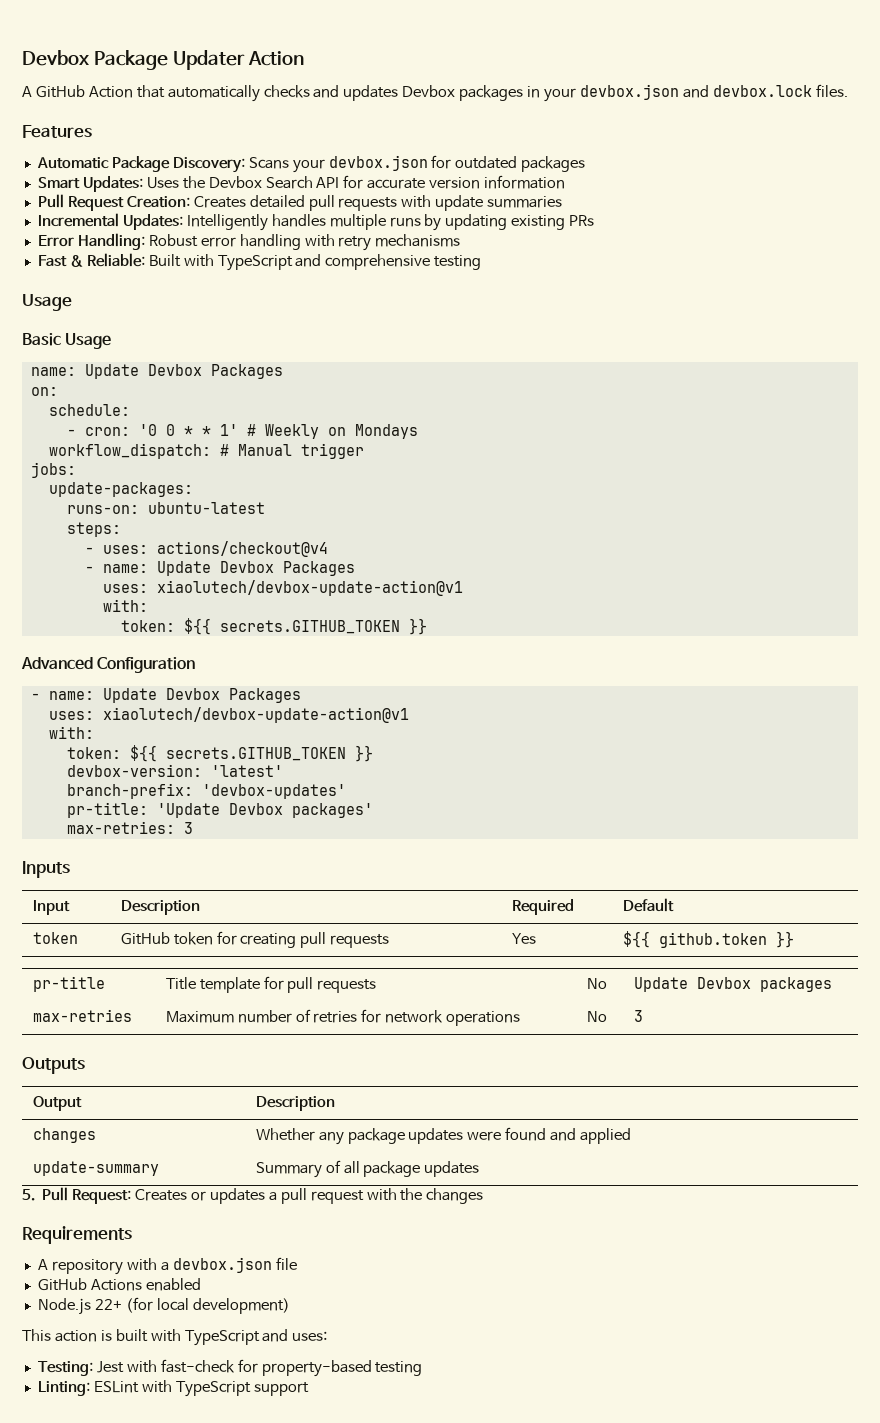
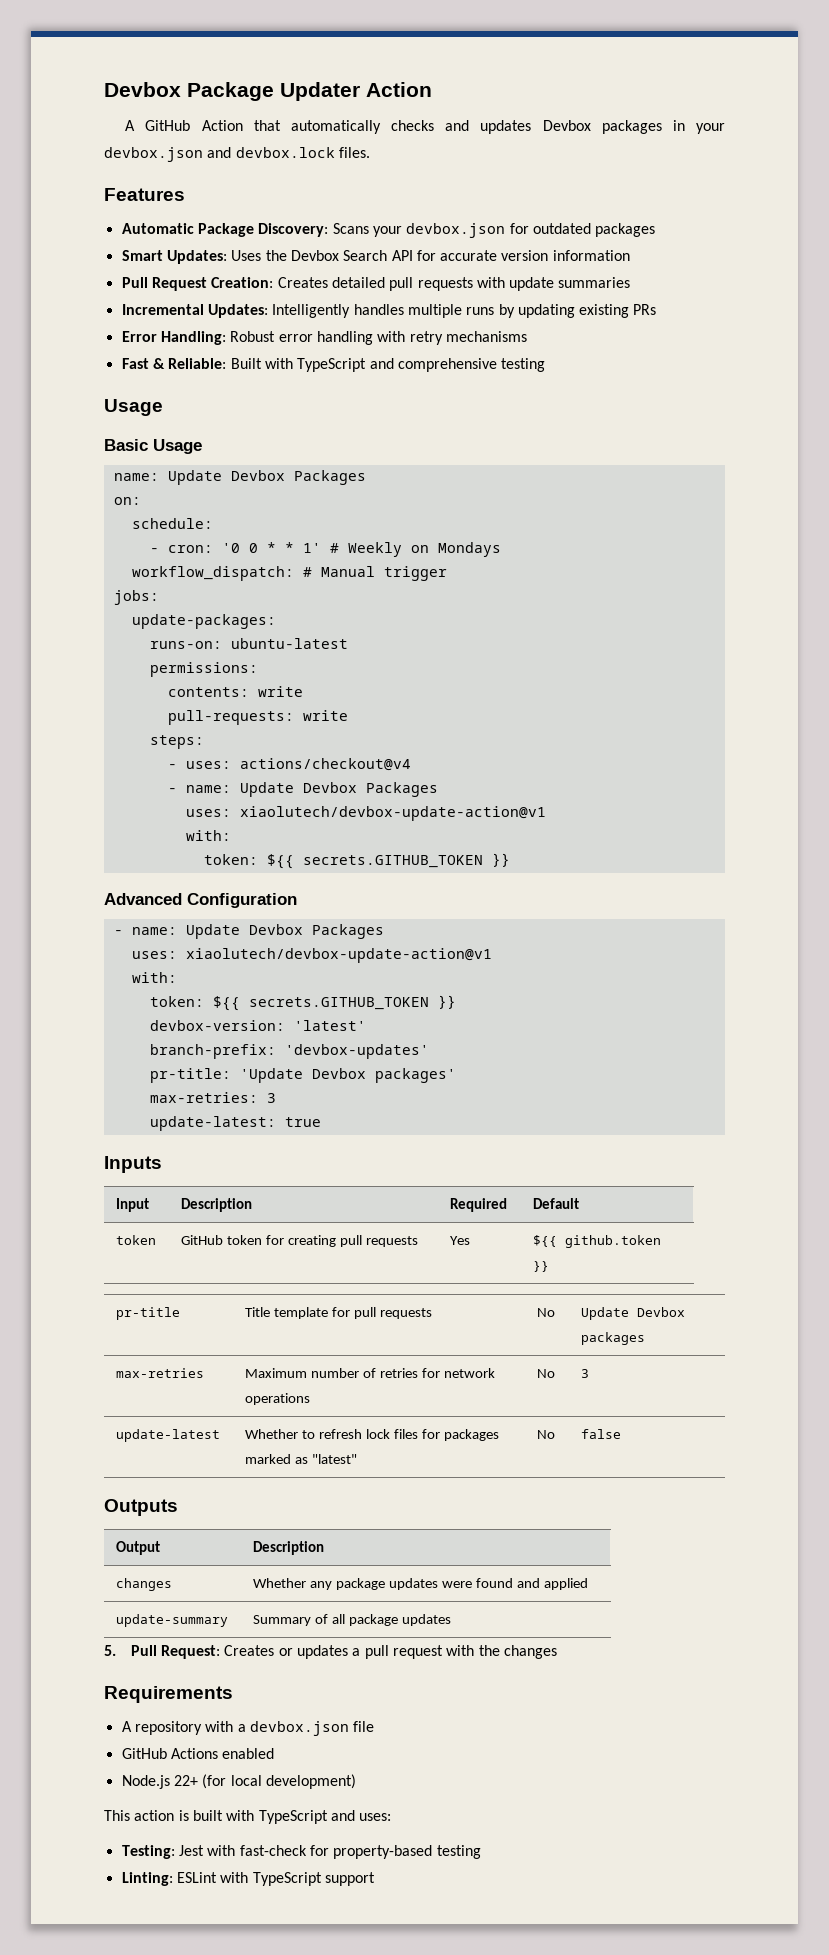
(265, 508) none -> [149,662,258,677] [167,686,303,697] [167,710,348,725] // permissions: // contents: write // pull-requests: write
(193, 828) none -> [149,1116,321,1131] // update-latest: true
(643, 1016) none -> [116,1429,221,1442] [245,1429,499,1441] [245,1454,358,1464] [537,1430,556,1439] [581,1429,622,1439] // update-latest | Whether to refresh lock files for packages marked as "latest" | No | false

